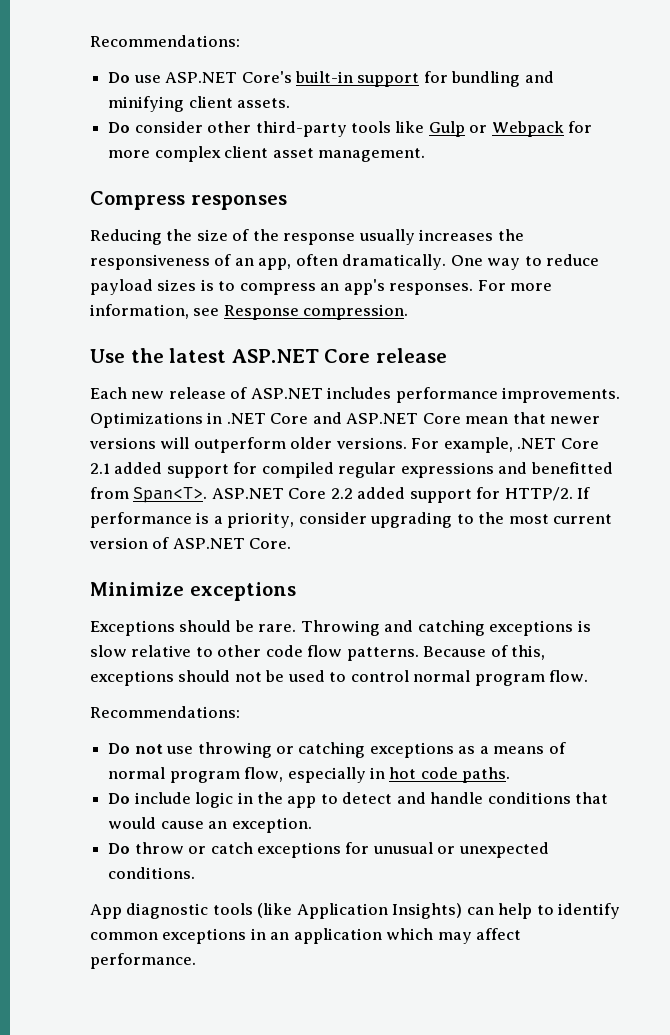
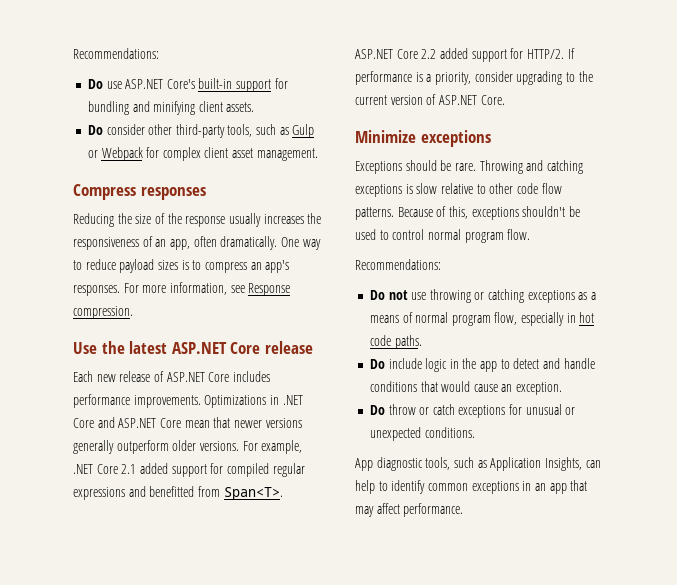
[350,121,425,133] tools like -> [227,124,289,137] tools, such as
[108,150,151,158] more -> (160, 152) none
(323, 393) none -> [208,372,230,382] Core
[160,437,190,449] will -> [73,440,114,454] generally
[508,514,549,524] most -> (593, 76) none
[178,670,262,682] should not -> [522,206,566,217] shouldn't
[212,903,463,919] tools (like Application Insights) -> [425,457,582,471] tools, such as Application Insights,
[293,928,434,944] application which -> [549,480,588,494] app that

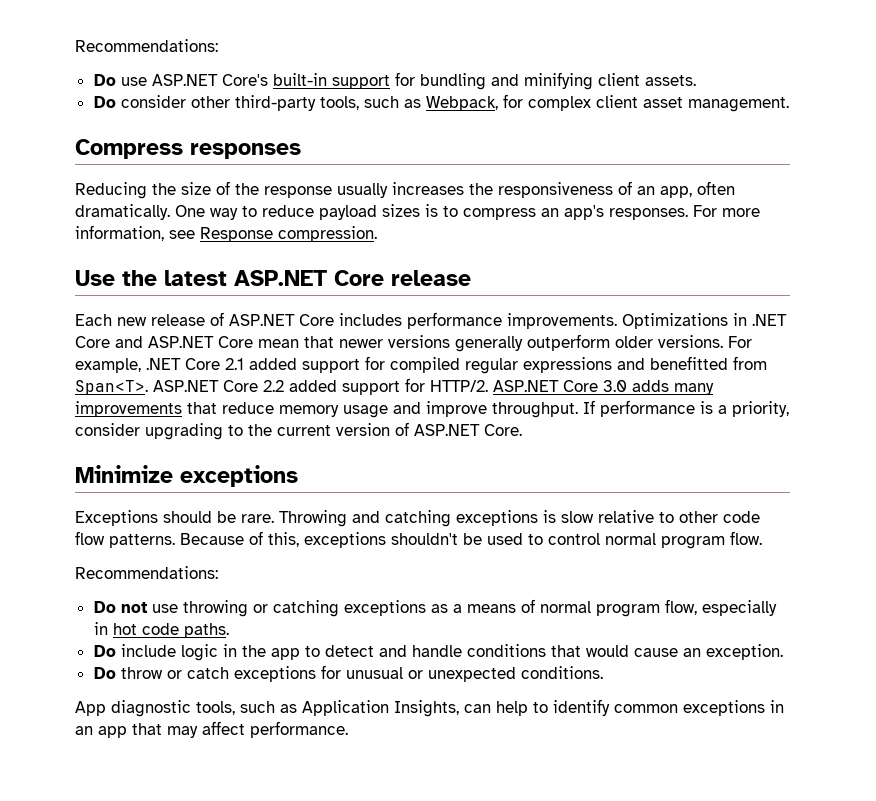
[292,124,315,138] [87,147,143,161] Gulp or Webpack -> [425,96,498,111] Webpack,
(564, 54) none -> [493,380,714,395] [75,401,578,418] ASP.NET Core 3.0 adds many improvements that reduce memory usage and improve throughput.

